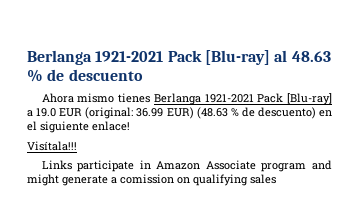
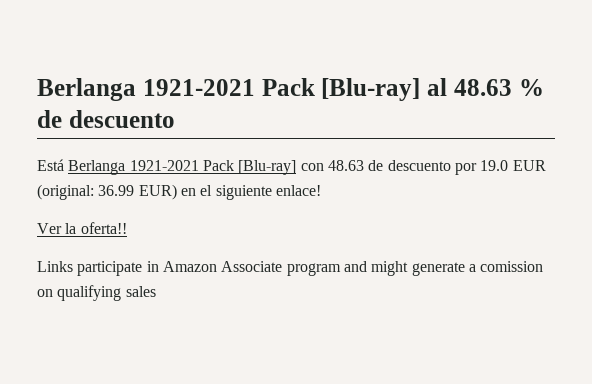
[41,93,332,105] [27,110,33,117] Ahora mismo tienes Berlanga 1921-2021 Pack [Blu-ray] a -> [37,159,477,175] Está Berlanga 1921-2021 Pack [Blu-ray] con 48.63 de descuento por
[196,107,316,119] (48.63 % de descuento) -> (177, 192) none
[27,141,77,151] Visítala!!! -> [37,222,127,234] Ver la oferta!!

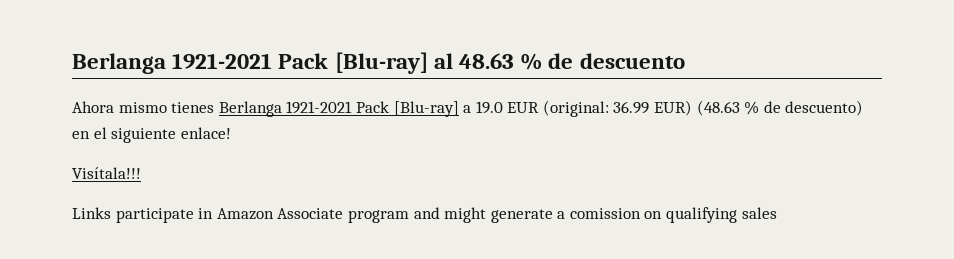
[37,159,477,175] Está Berlanga 1921-2021 Pack [Blu-ray] con 48.63 de descuento por -> [72,101,472,117] Ahora mismo tienes Berlanga 1921-2021 Pack [Blu-ray] a
(177, 192) none -> [696,100,864,116] (48.63 % de descuento)
[37,222,127,234] Ver la oferta!! -> [72,167,141,179] Visítala!!!

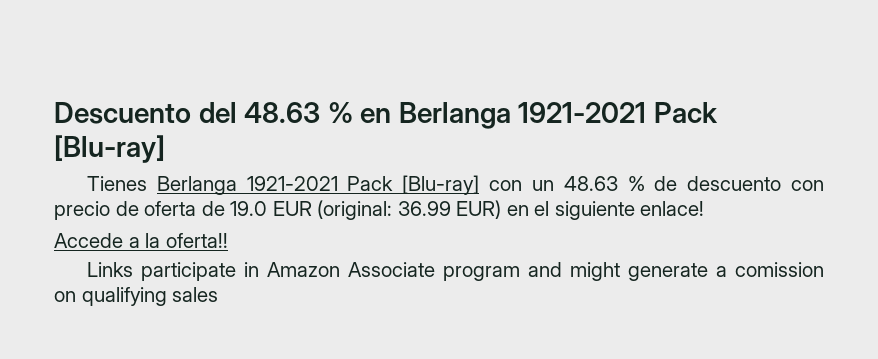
[72,52,685,74] [72,101,472,117] Berlanga 1921-2021 Pack [Blu-ray] al 48.63 % de descuento // Ahora mismo tienes Berlanga 1921-2021 Pack [Blu-ray] a -> [54,102,718,129] [54,135,165,163] [87,175,824,195] [54,201,225,220] Descuento del 48.63 % en Berlanga 1921-2021 Pack [Blu-ray] // Tienes Berlanga 1921-2021 Pack [Blu-ray] con un 48.63 % de descuento con precio de oferta de
[696,100,864,116] (48.63 % de descuento) -> (502, 209) none
[72,167,141,179] Visítala!!! -> [54,233,228,248] Accede a la oferta!!

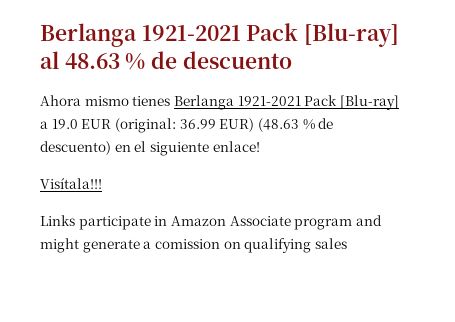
[54,102,718,129] [54,135,165,163] [87,175,824,195] [54,201,225,220] Descuento del 48.63 % en Berlanga 1921-2021 Pack [Blu-ray] // Tienes Berlanga 1921-2021 Pack [Blu-ray] con un 48.63 % de descuento con precio de oferta de -> [40,23,400,47] [40,51,292,70] [40,95,399,110] [40,121,48,129] Berlanga 1921-2021 Pack [Blu-ray] al 48.63 % de descuento // Ahora mismo tienes Berlanga 1921-2021 Pack [Blu-ray] a
(502, 209) none -> [257,118,334,132] [40,141,111,155] (48.63 % de descuento)
[54,233,228,248] Accede a la oferta!! -> [40,178,102,189] Visítala!!!

